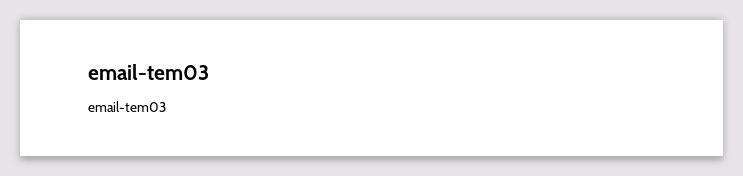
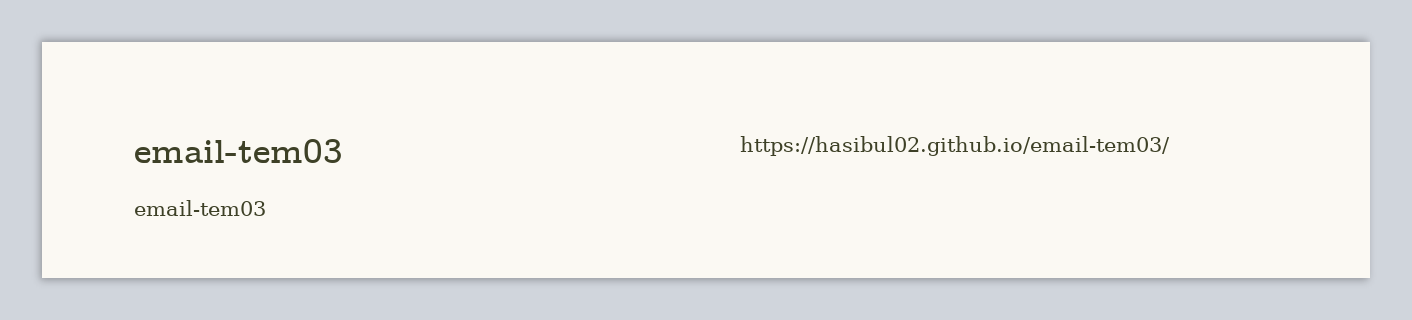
(166, 106) none -> [740,136,1170,156] https://hasibul02.github.io/email-tem03/

